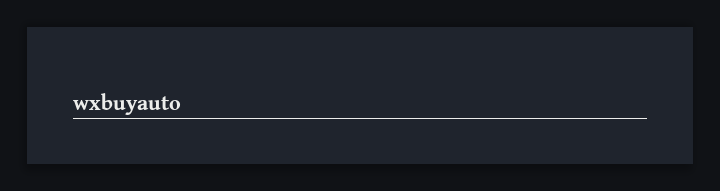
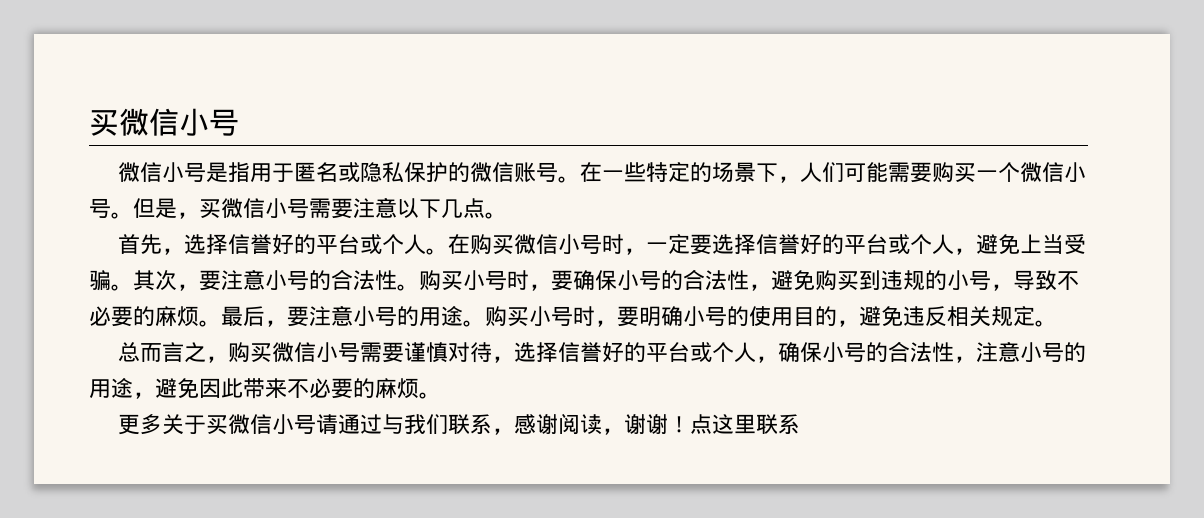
[73,93,181,115] wxbuyauto -> [89,108,239,136] [117,162,1086,183] [89,197,507,219] [117,234,1086,255] [89,269,1079,291] [89,305,1057,327] [117,341,1086,363] [89,378,441,399] [117,413,800,435] 买微信小号 // 微信小号是指用于匿名或隐私保护的微信账号。在一些特定的场景下，人们可能需要购买一个微信小号。但是，买微信小号需要注意以下几点。 // 首先，选择信誉好的平台或个人。在购买微信小号时，一定要选择信誉好的平台或个人，避免上当受骗。其次，要注意小号的合法性。购买小号时，要确保小号的合法性，避免购买到违规的小号，导致不必要的麻烦。最后，要注意小号的用途。购买小号时，要明确小号的使用目的，避免违反相关规定。 // 总而言之，购买微信小号需要谨慎对待，选择信誉好的平台或个人，确保小号的合法性，注意小号的用途，避免因此带来不必要的麻烦。 // 更多关于买微信小号请通过与我们联系，感谢阅读，谢谢！点这里联系

